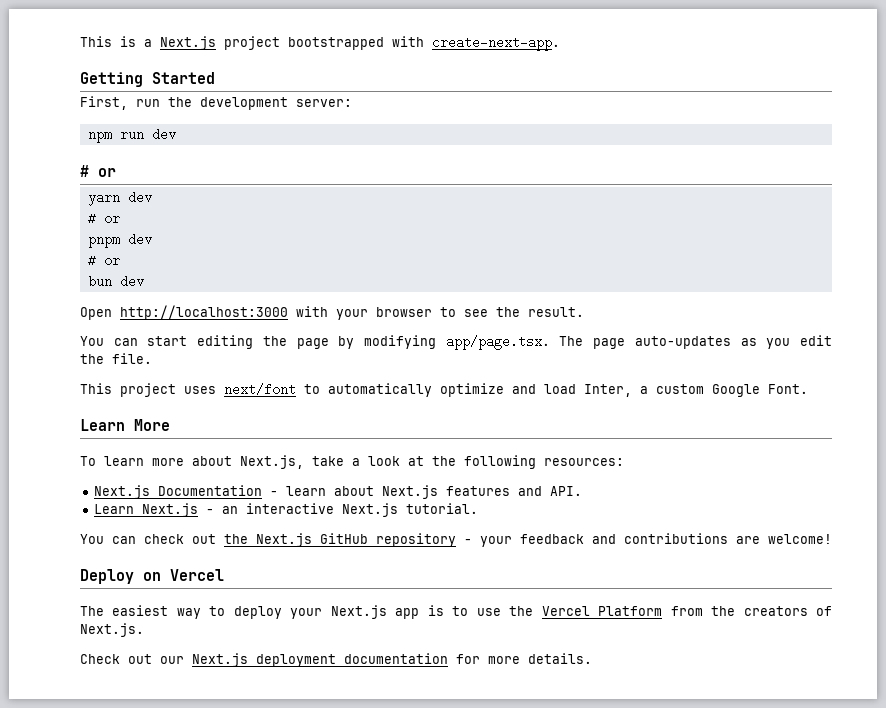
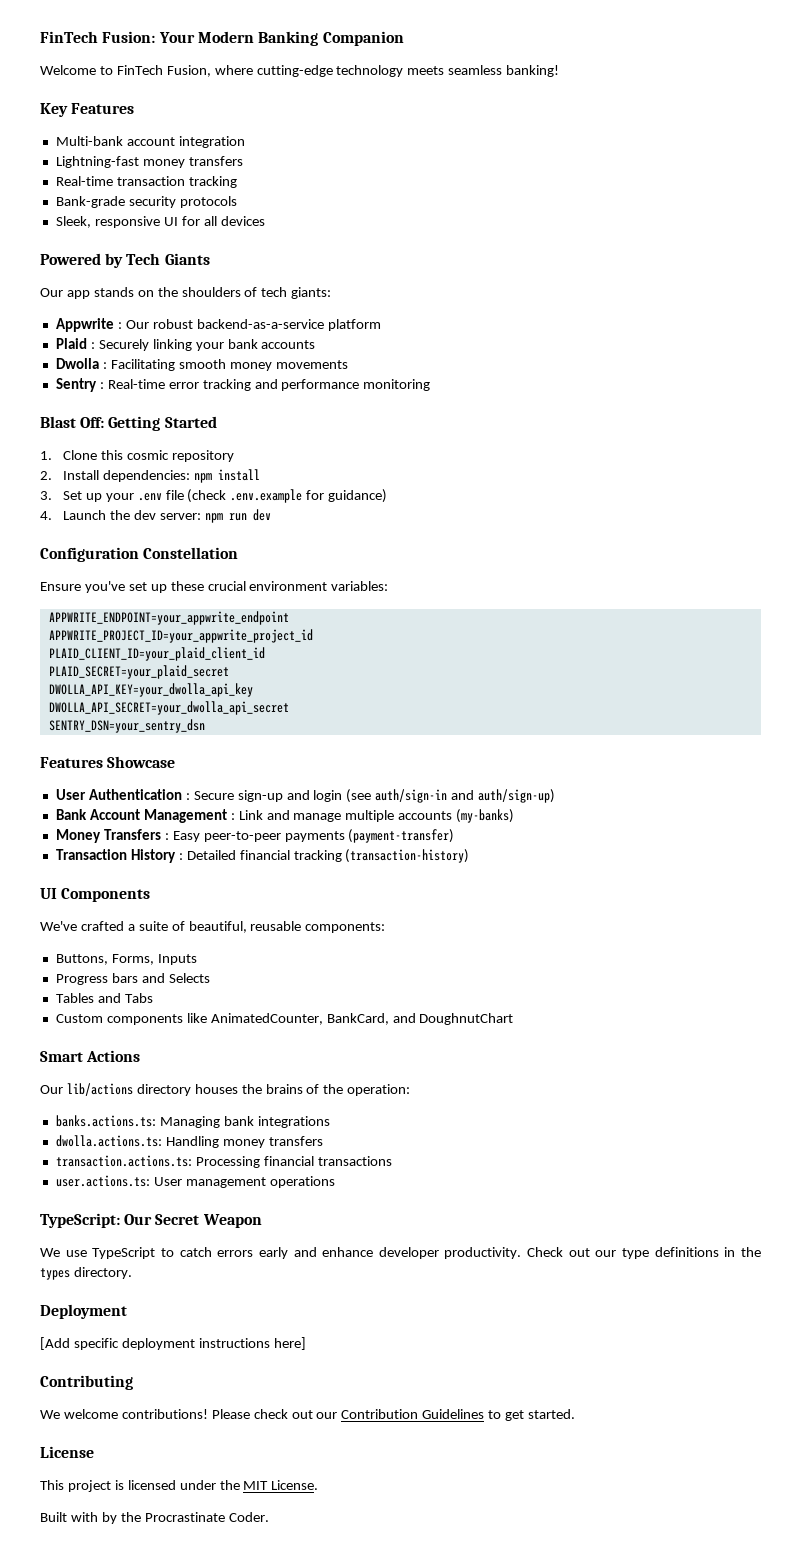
[80,36,560,51] [80,72,215,87] [80,96,288,110] This is a Next.js project bootstrapped with create-next-app. // Getting Started // First, run the development -> [40,31,404,46] [40,65,560,77] [40,103,135,117] [55,136,245,148] [55,156,243,168] [55,176,237,188] [55,196,237,208] [55,216,265,228] [40,253,210,268] [40,287,332,299] [55,318,381,332] [55,338,316,351] [55,358,348,371] [55,378,431,392] [40,416,217,431] [40,450,234,462] [40,469,260,483] [40,489,388,503] [40,510,156,520] FinTech Fusion: Your Modern Banking Companion // Welcome to FinTech Fusion, where cutting-edge technology meets seamless banking! // Key Features // Multi-bank account integration // Lightning-fast money transfers // Real-time transaction tracking // Bank-grade security protocols // Sleek, responsive UI for all devices // Powered by Tech Giants // Our app stands on the shoulders of tech giants: // Appwrite : Our robust backend-as-a-service platform // Plaid : Securely linking your bank accounts // Dwolla : Facilitating smooth money movements // Sentry : Real-time error tracking and performance monitoring // Blast Off: Getting Started // 1. Clone this cosmic repository // 2. Install dependencies: npm install // 3. Set up your .env file (check .env.example for guidance) // 4. Launch the dev
(352, 103) // -> (201, 516) none
[80,165,116,177] [87,191,152,206] [87,212,120,225] [87,233,152,248] [87,254,120,267] [87,275,144,288] [80,305,584,320] [80,335,832,350] [80,353,152,364] [80,383,808,397] [80,419,170,431] [80,455,624,469] [94,485,583,499] [94,503,479,517] [80,533,832,547] [80,569,224,584] [80,605,833,619] [80,623,144,637] [80,653,592,667] # or // yarn dev // # or // pnpm dev // # or // bun dev // Open http://localhost:3000 with your browser to see the result. // You can start editing the page by modifying app/page.tsx. The page auto-updates as you edit the file. // This project uses next/font to automatically optimize and load Inter, a custom Google Font. // Learn More // To learn more about Next.js, take a look at the following resources: // Next.js Documentation - learn about Next.js features and API. // Learn Next.js - an interactive Next.js tutorial. // You can check out the Next.js GitHub repository - your feedback and contributions are welcome! // Deploy on Vercel // The easiest way to deploy your Next.js app is to use the Vercel Platform from the creators of Next.js. // Check out our Next.js deployment documentation for more details. -> [40,547,239,562] [40,581,389,593] [48,611,289,625] [48,629,313,643] [48,647,265,661] [48,665,229,679] [48,683,253,697] [48,701,289,715] [48,719,205,733] [40,756,176,768] [55,789,556,803] [55,809,515,823] [55,829,455,843] [55,849,470,863] [40,888,151,902] [40,921,386,933] [55,954,197,965] [55,973,210,985] [55,993,153,1003] [55,1013,514,1025] [40,1050,141,1062] [40,1083,411,1096] [55,1115,330,1128] [55,1135,323,1148] [55,1155,392,1168] [55,1175,335,1188] [40,1213,262,1228] [40,1247,761,1259] [40,1267,132,1280] [40,1304,127,1319] [40,1337,306,1350] [40,1375,133,1390] [40,1409,576,1421] [40,1446,94,1458] [40,1480,319,1492] [40,1512,269,1524] Configuration Constellation // Ensure you've set up these crucial environment variables: // APPWRITE_ENDPOINT=your_appwrite_endpoint // APPWRITE_PROJECT_ID=your_appwrite_project_id // PLAID_CLIENT_ID=your_plaid_client_id // PLAID_SECRET=your_plaid_secret // DWOLLA_API_KEY=your_dwolla_api_key // DWOLLA_API_SECRET=your_dwolla_api_secret // SENTRY_DSN=your_sentry_dsn // Features Showcase // User Authentication : Secure sign-up and login (see auth/sign-in and auth/sign-up) // Bank Account Management : Link and manage multiple accounts (my-banks) // Money Transfers : Easy peer-to-peer payments (payment-transfer) // Transaction History : Detailed financial tracking (transaction-history) // UI Components // We've crafted a suite of beautiful, reusable components: // Buttons, Forms, Inputs // Progress bars and Selects // Tables and Tabs // Custom components like AnimatedCounter, BankCard, and DoughnutChart // Smart Actions // Our lib/actions directory houses the brains of the operation: // banks.actions.ts: Managing bank integrations // dwolla.actions.ts: Handling money transfers // transaction.actions.ts: Processing financial transactions // user.actions.ts: User management operations // TypeScript: Our Secret Weapon // We use TypeScript to catch errors early and enhance developer productivity. Check out our type definitions in the types directory. // Deployment // [Add specific deployment instructions here] // Contributing // We welcome contributions! Please check out our Contribution Guidelines to get started. // License // This project is licensed under the MIT License. // Built with by the Procrastinate Coder.

